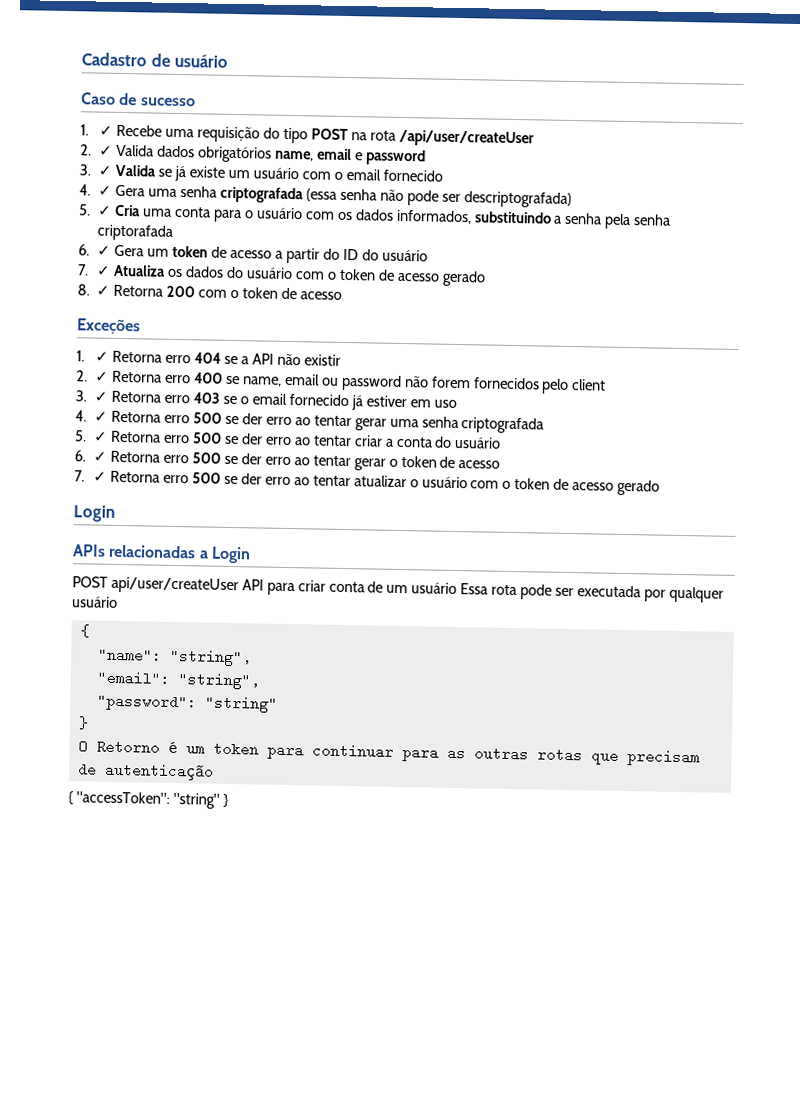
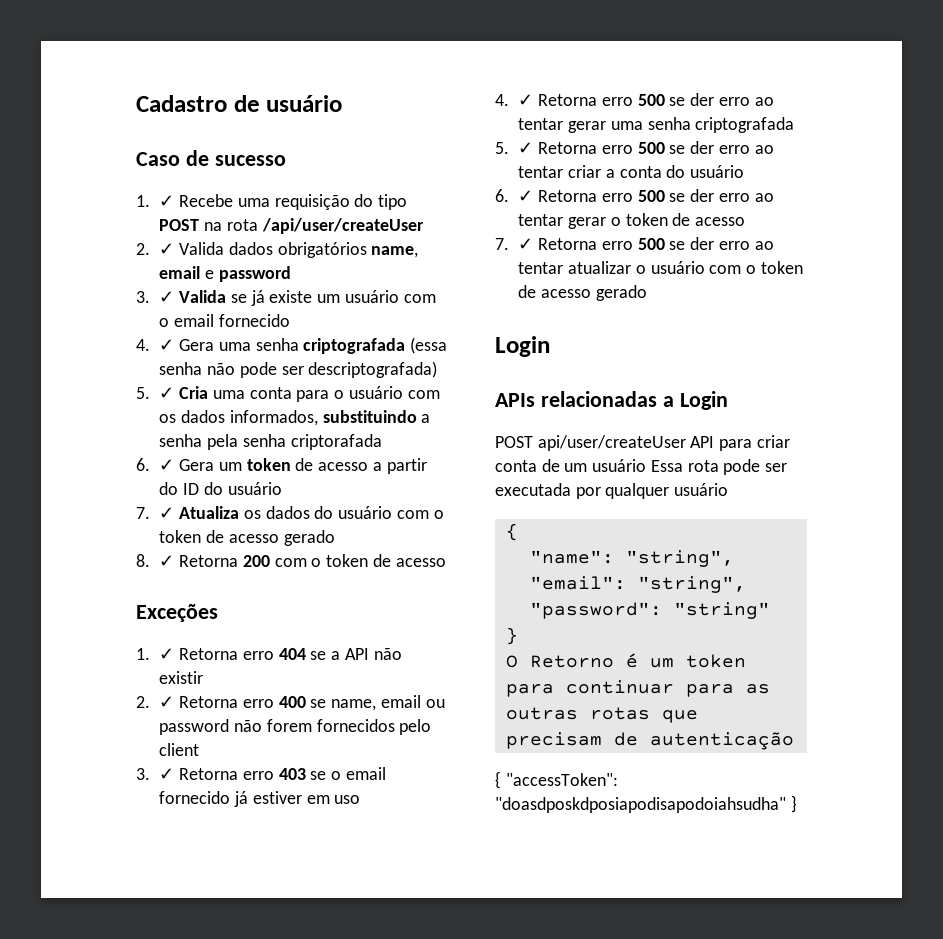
[172,792,220,809] "string" -> [495,797,786,813] "doasdposkdposiapodisapodoiahsudha"

